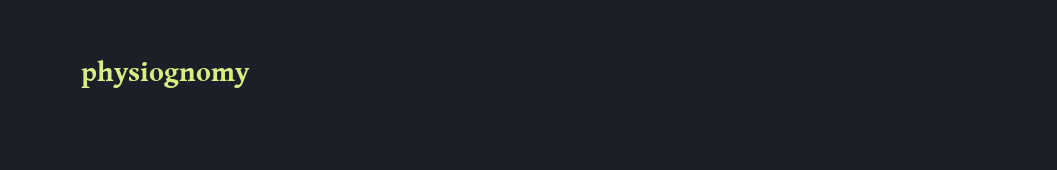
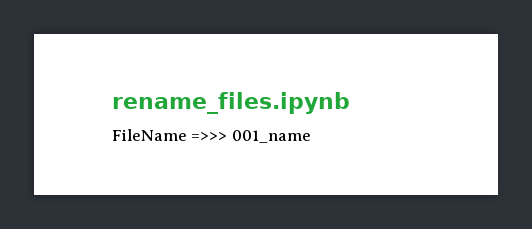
[81,60,250,88] physiognomy -> [112,92,350,114] [112,129,311,143] rename_files.ipynb // FileName =>>> 001_name

